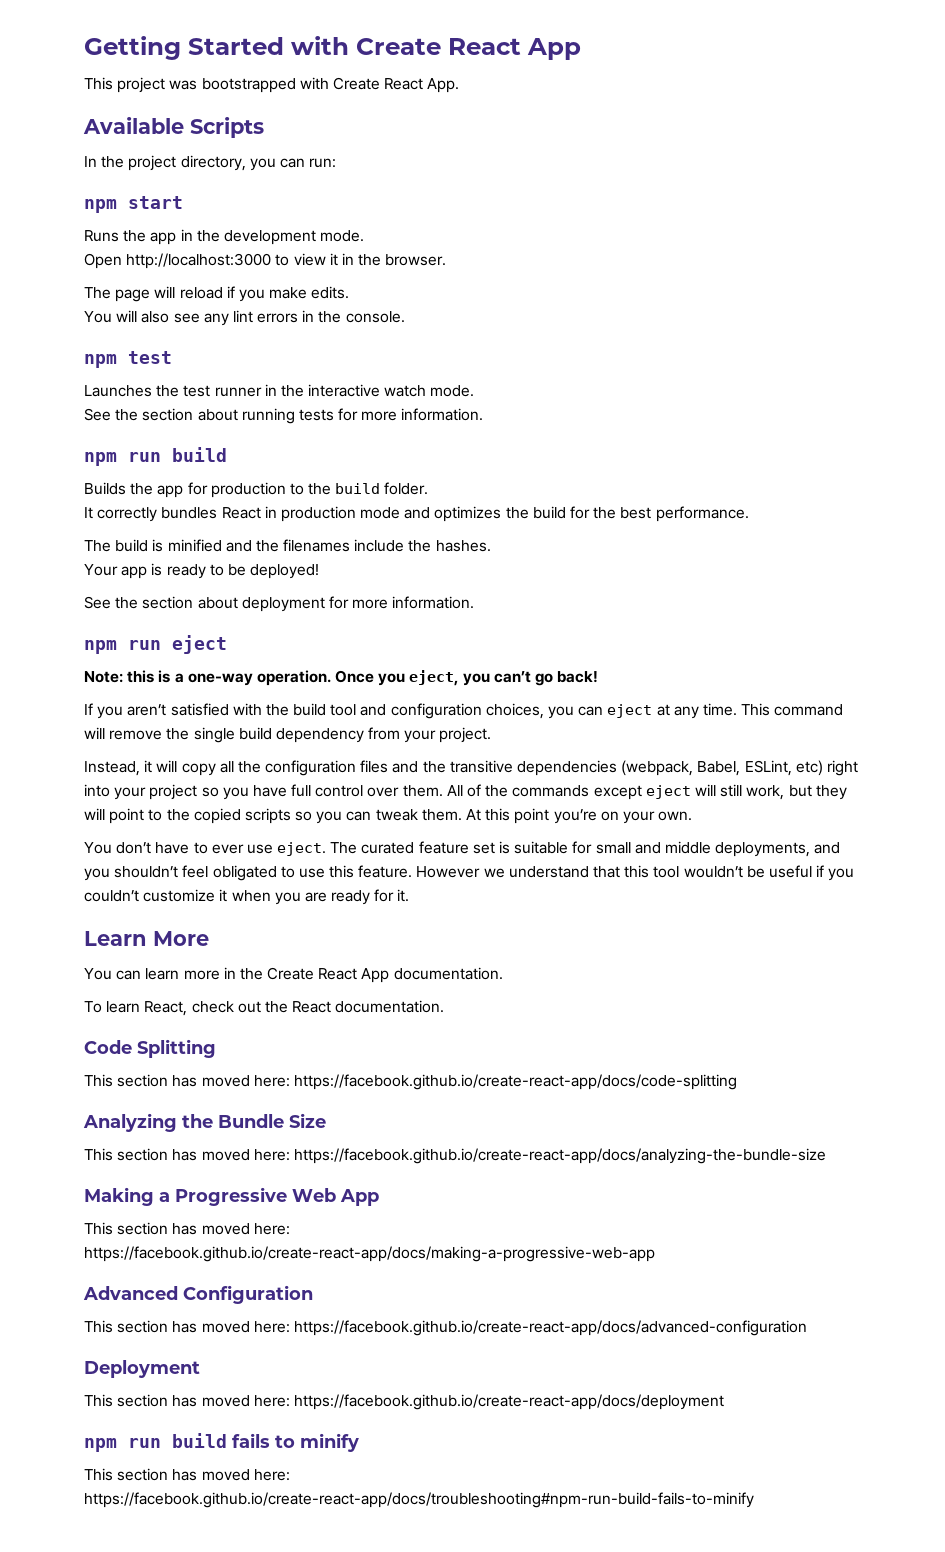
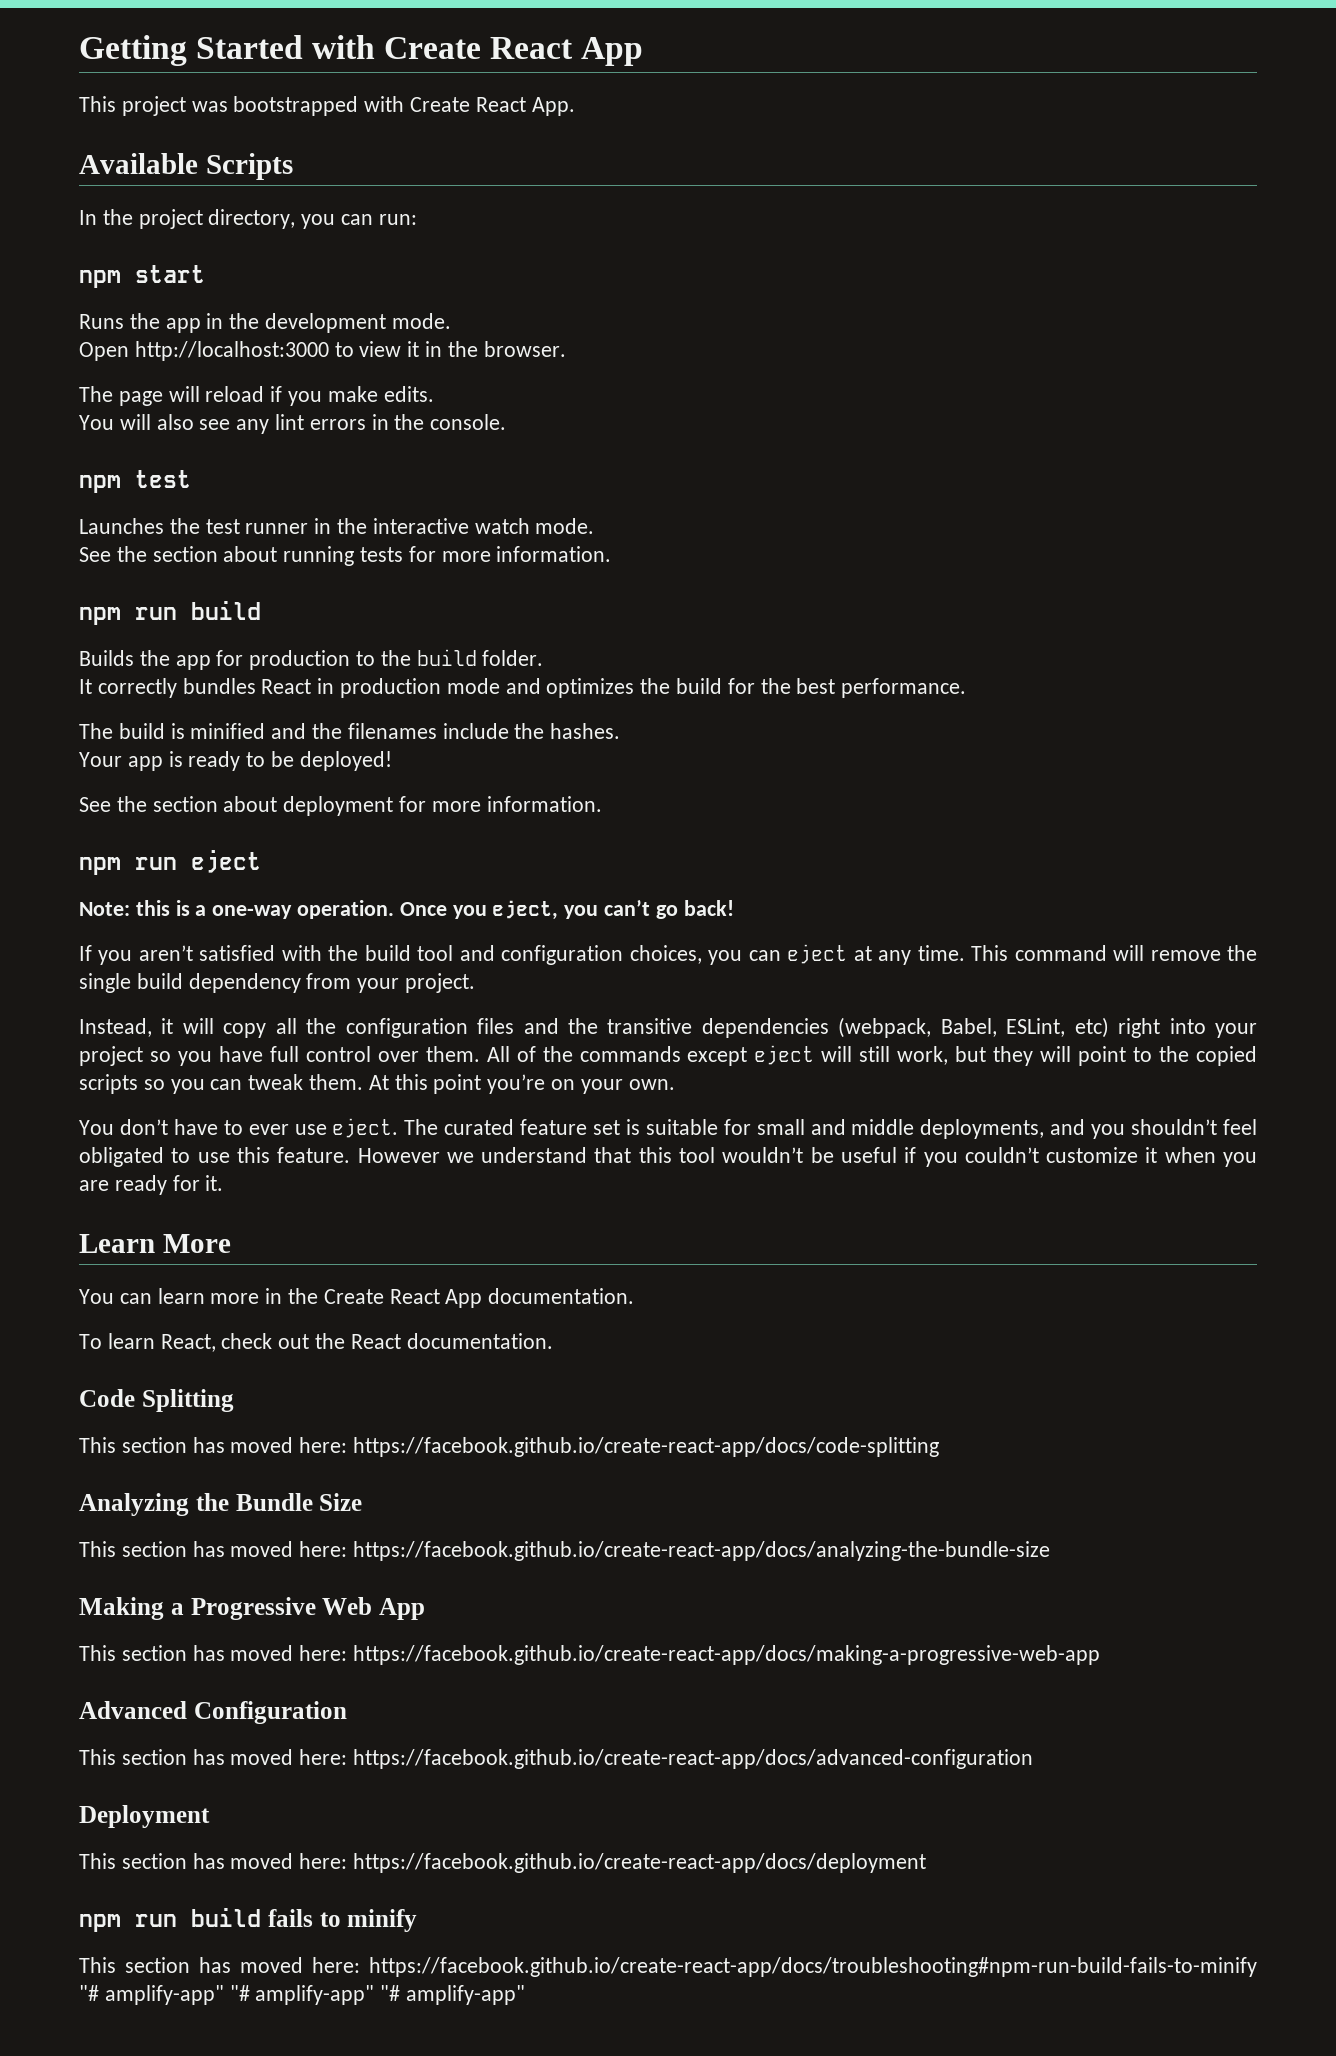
(754, 1500) none -> [79,1985,526,2005] "# amplify-app" "# amplify-app" "# amplify-app"

